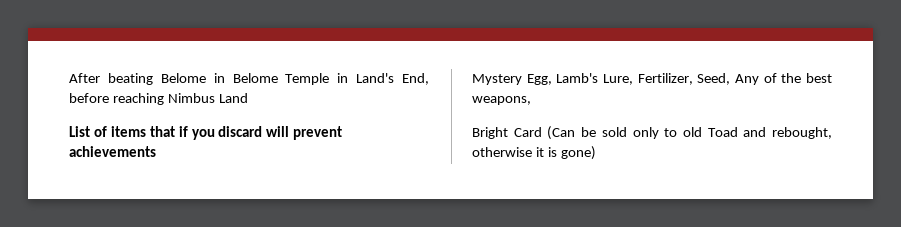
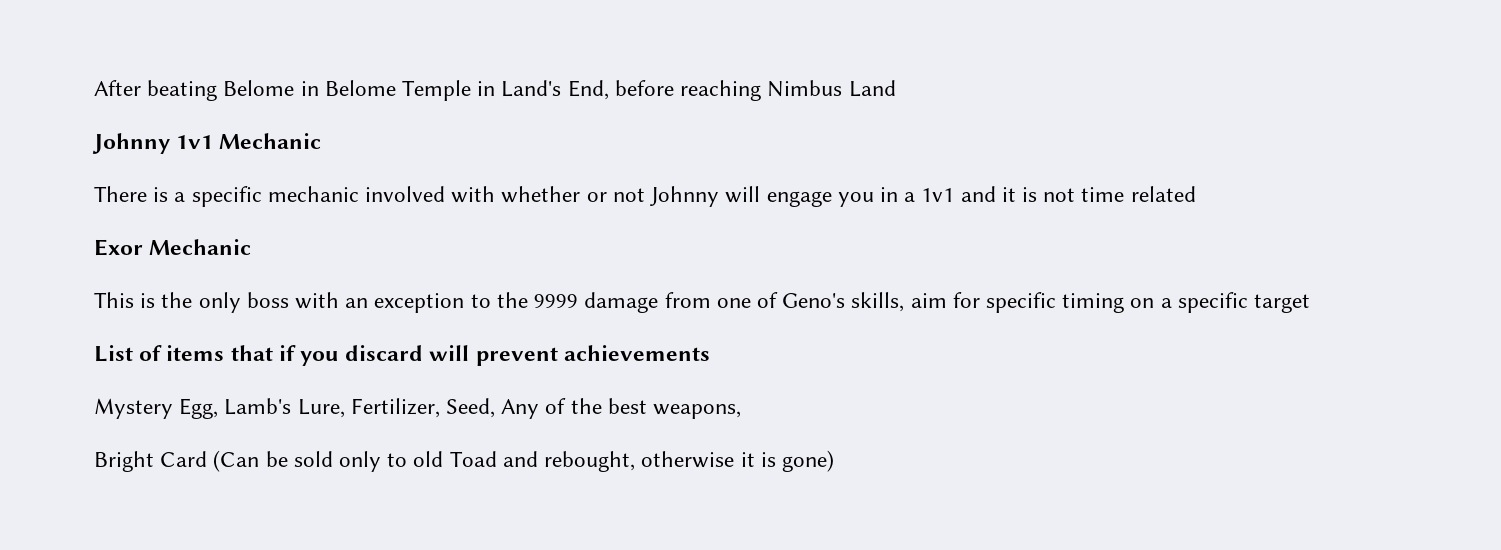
(248, 98) none -> [92,133,322,154] [94,186,1196,207] [94,239,252,256] [94,292,1311,313] // Johnny 1v1 Mechanic // There is a specific mechanic involved with whether or not Johnny will engage you in a 1v1 and it is not time related // Exor Mechanic // This is the only boss with an exception to the 9999 damage from one of Geno's skills, aim for specific timing on a specific target

